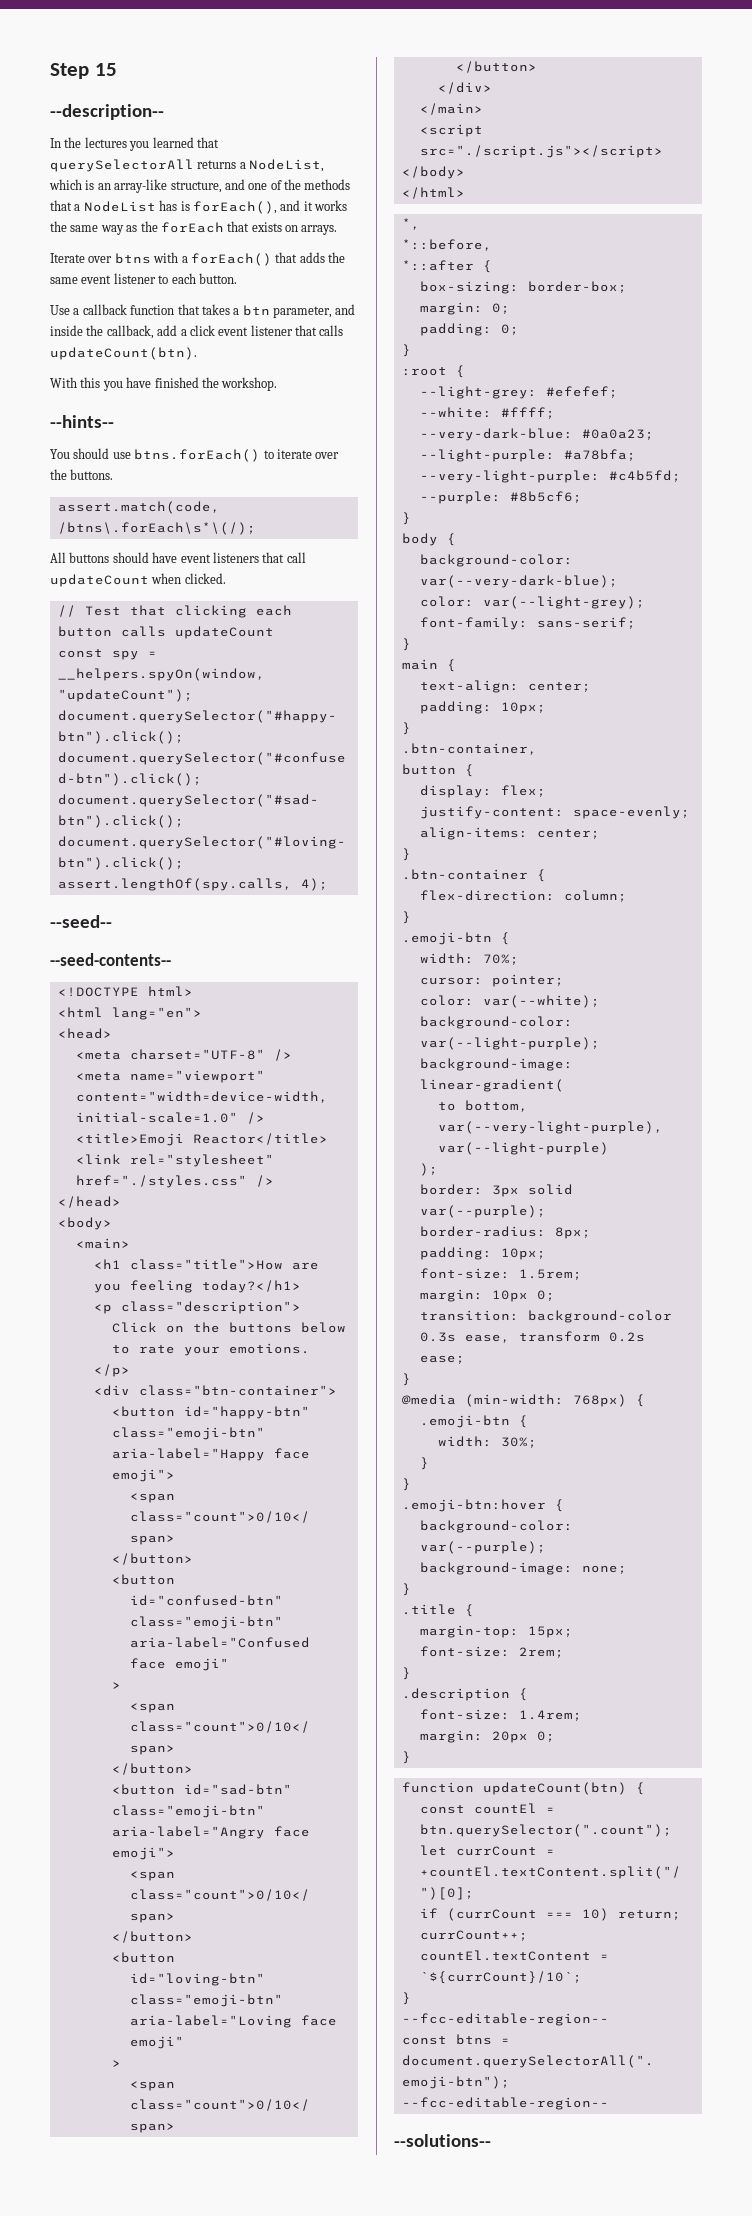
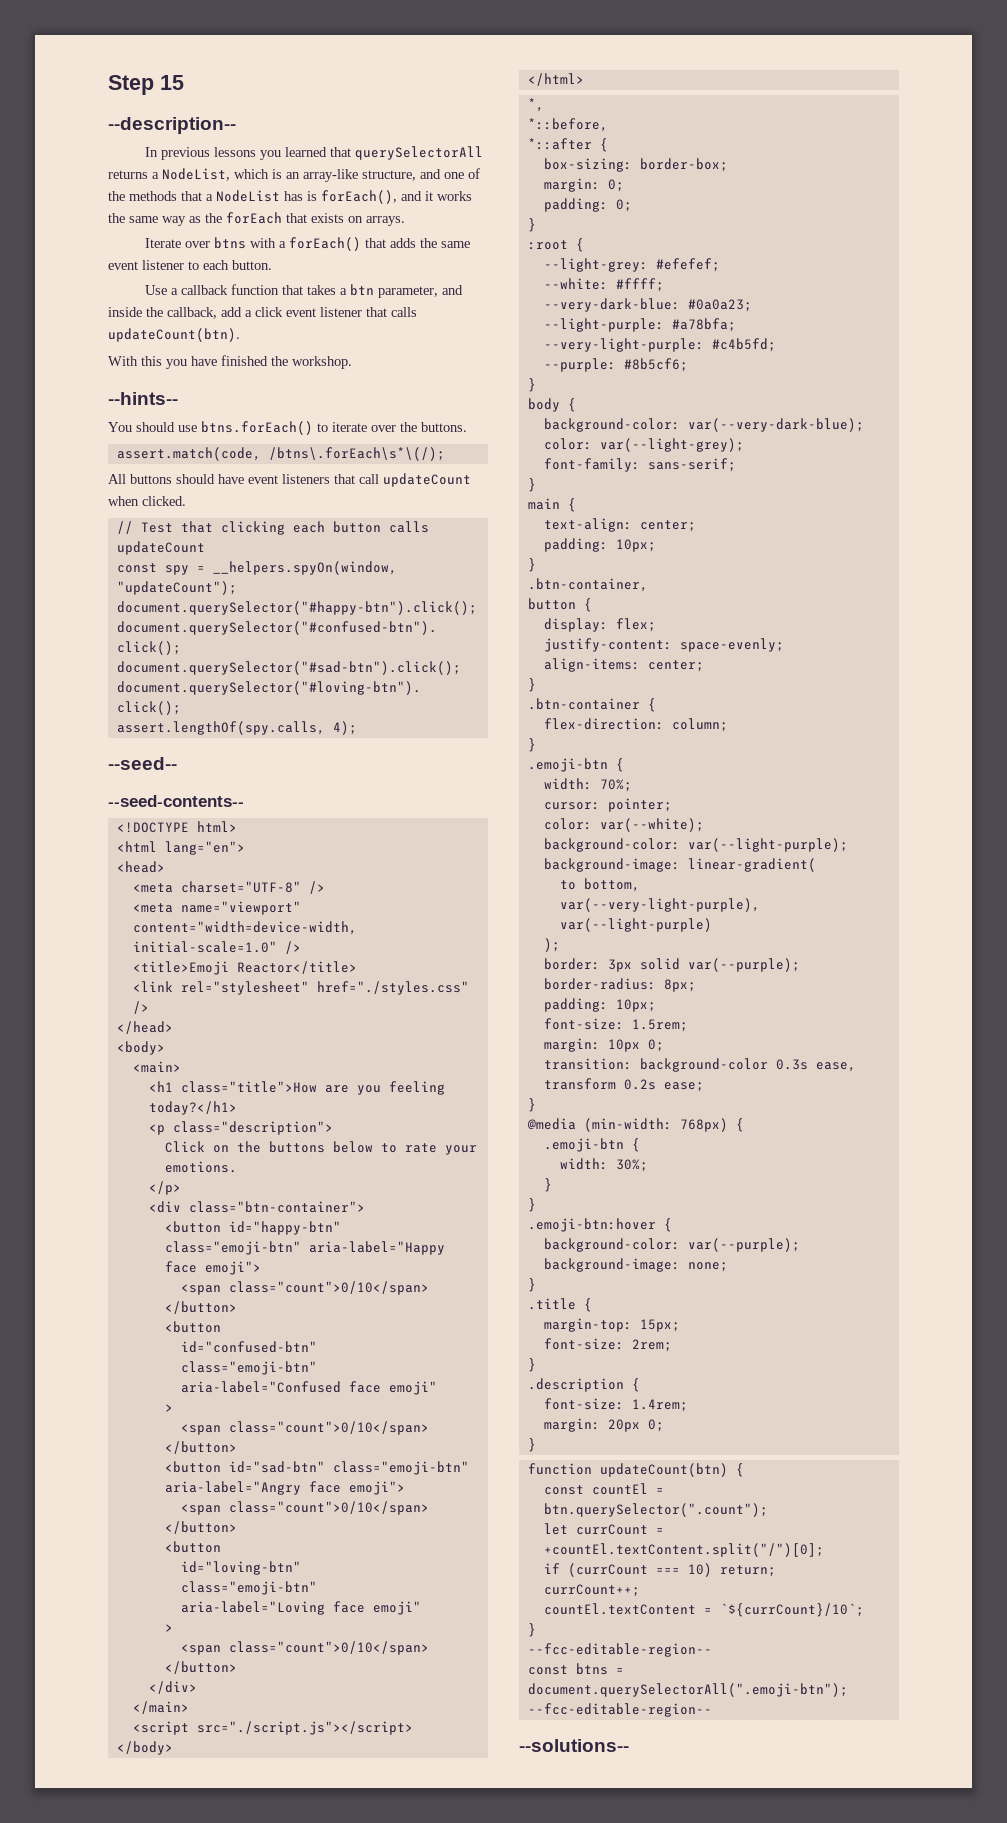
[64,137,127,148] the lectures -> [160,147,256,160] previous lessons

